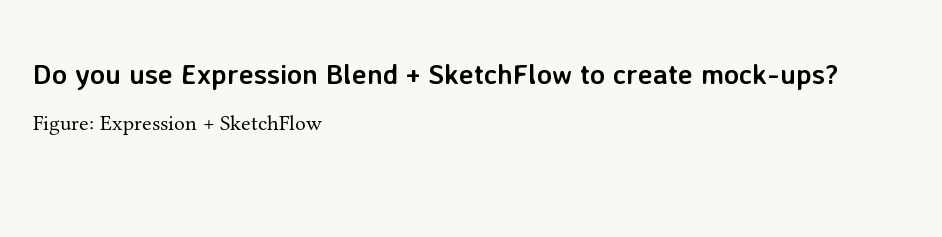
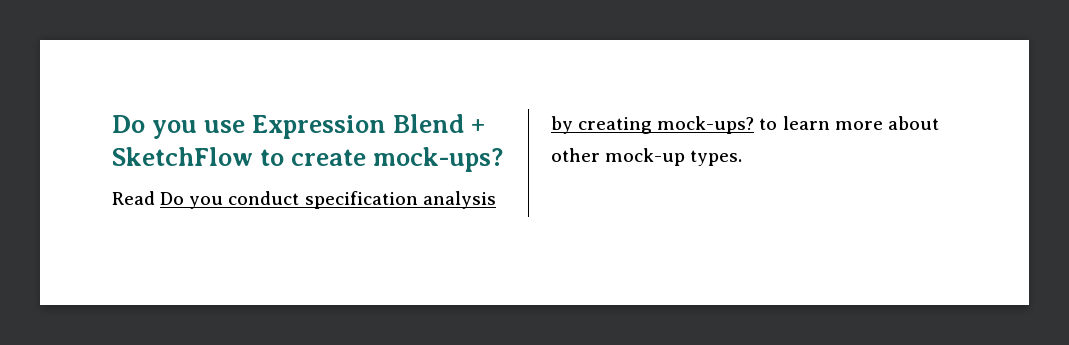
[33,115,323,135] Figure: Expression + SketchFlow -> [112,191,496,209] [551,116,939,134] [551,148,743,166] Read Do you conduct specification analysis by creating mock-ups? to learn more about other mock-up types.

